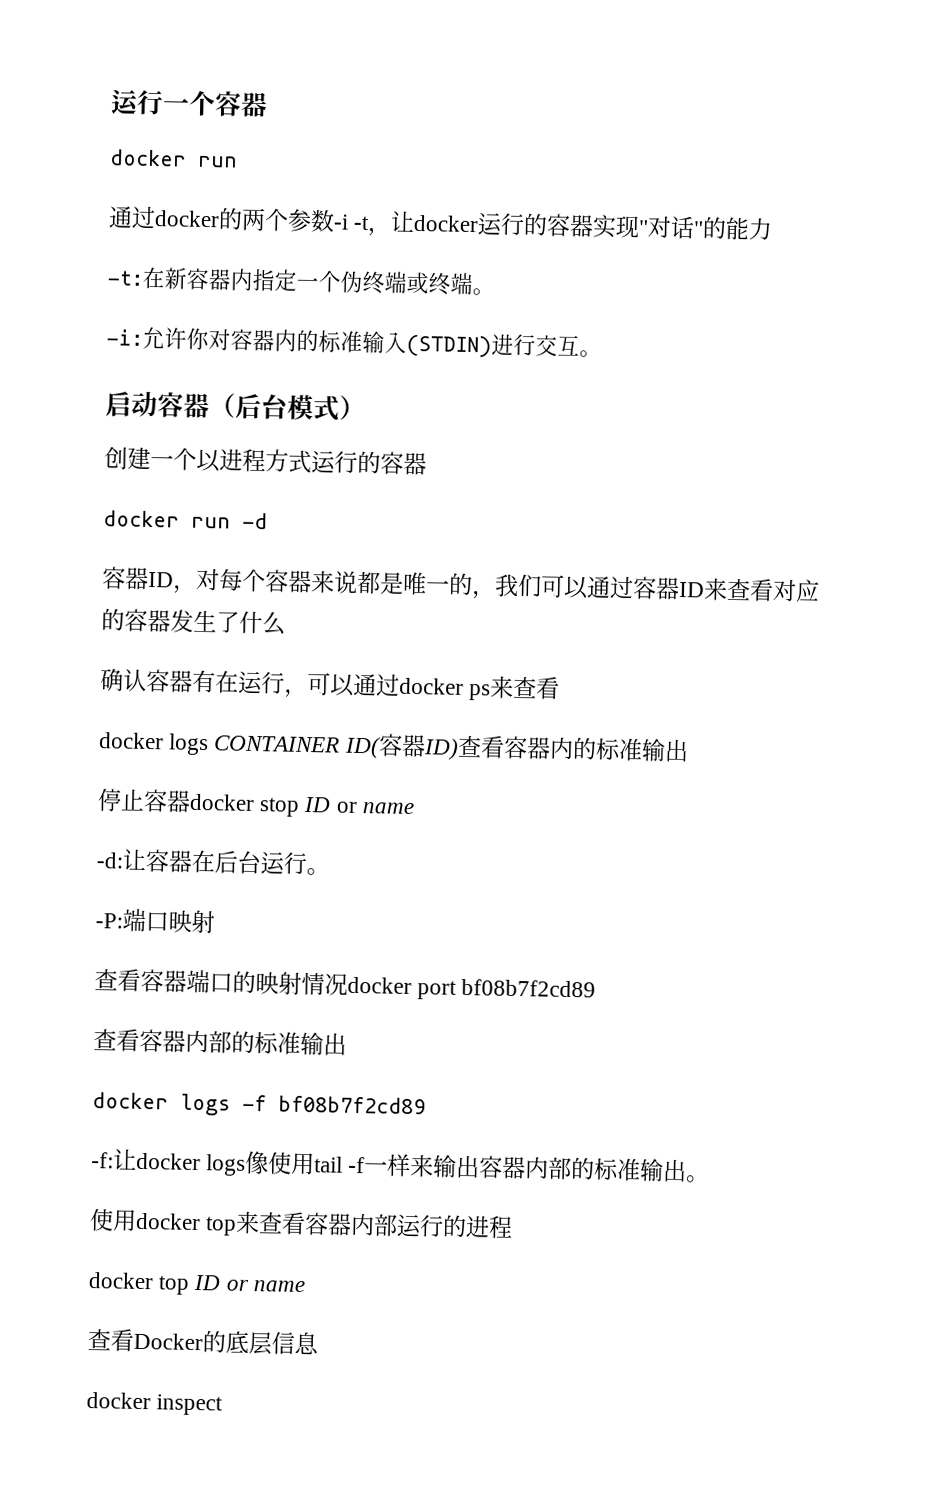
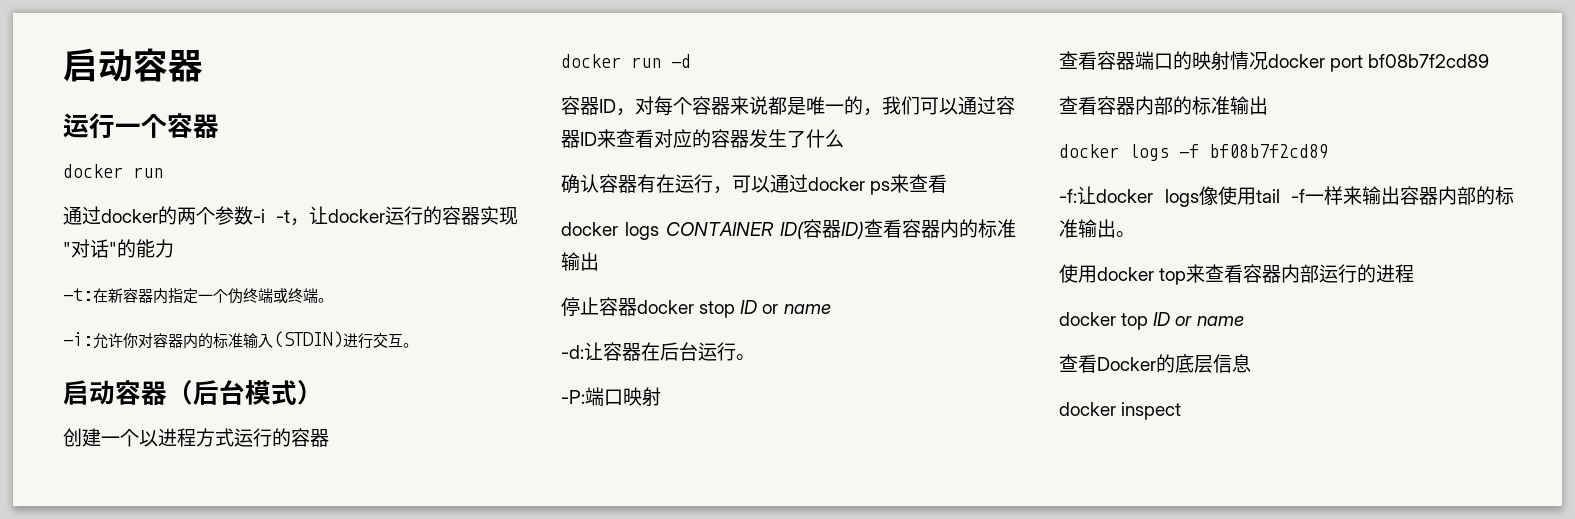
(110, 102) none -> [63,48,203,82] 启动容器 //

